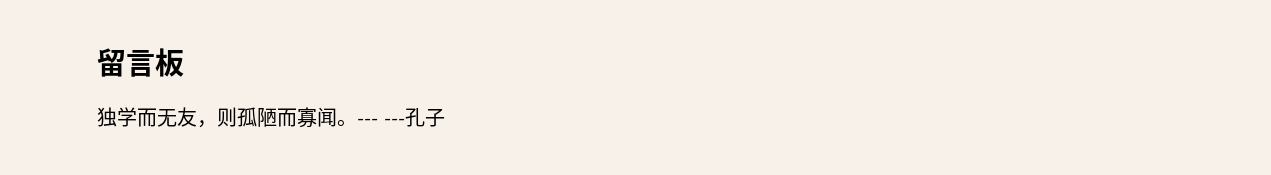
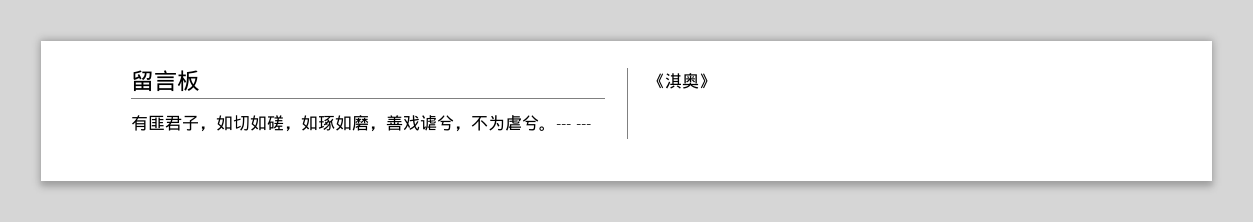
[97,107,337,128] 独学而无友，则孤陋而寡闻 -> [131,115,539,132] 有匪君子，如切如磋，如琢如磨，善戏谑兮，不为虐兮
[405,108,445,127] 孔子 -> [648,73,716,89] 《淇奥》

